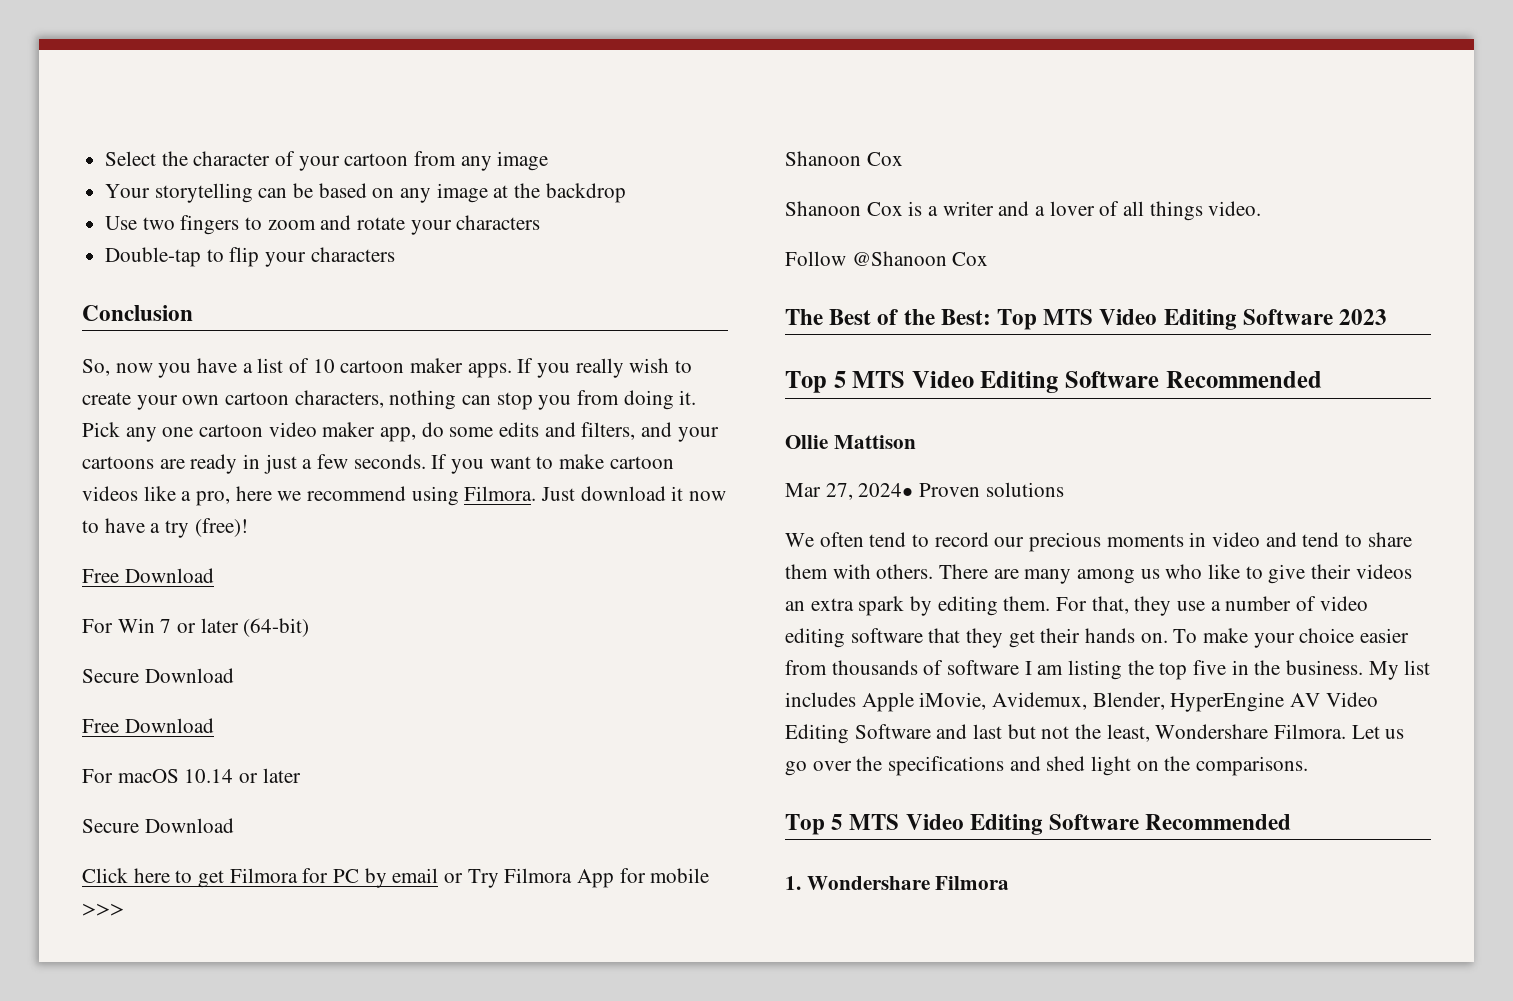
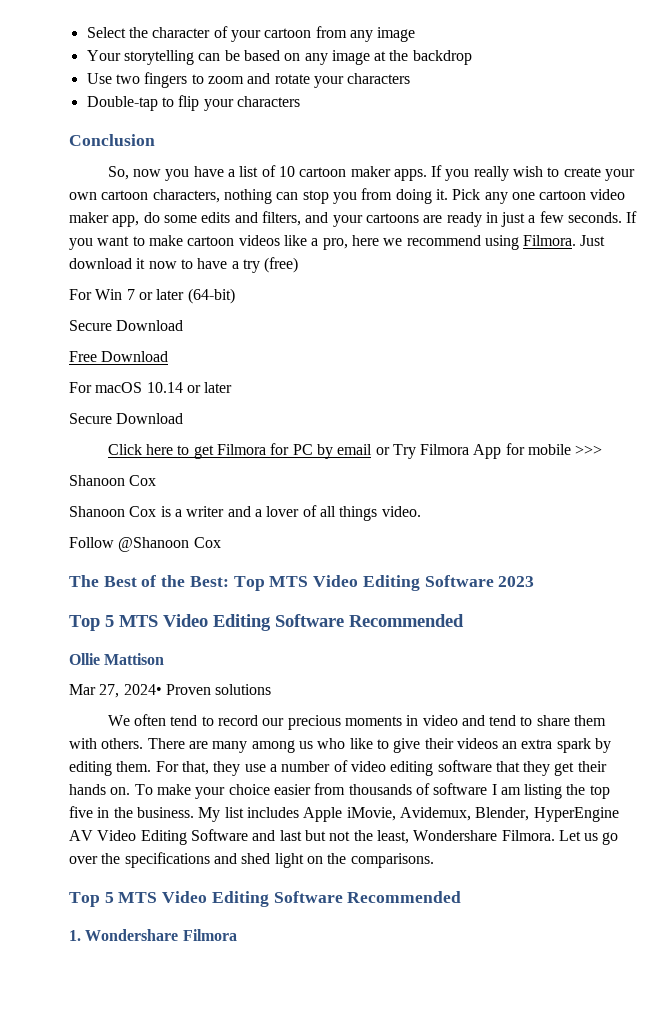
[194,518,248,537] [82,568,214,583] (free)! // Free Download -> [264,257,299,273] (free)

